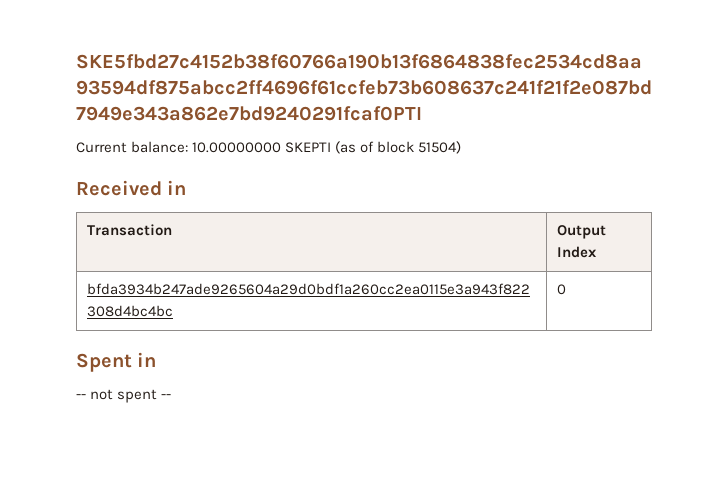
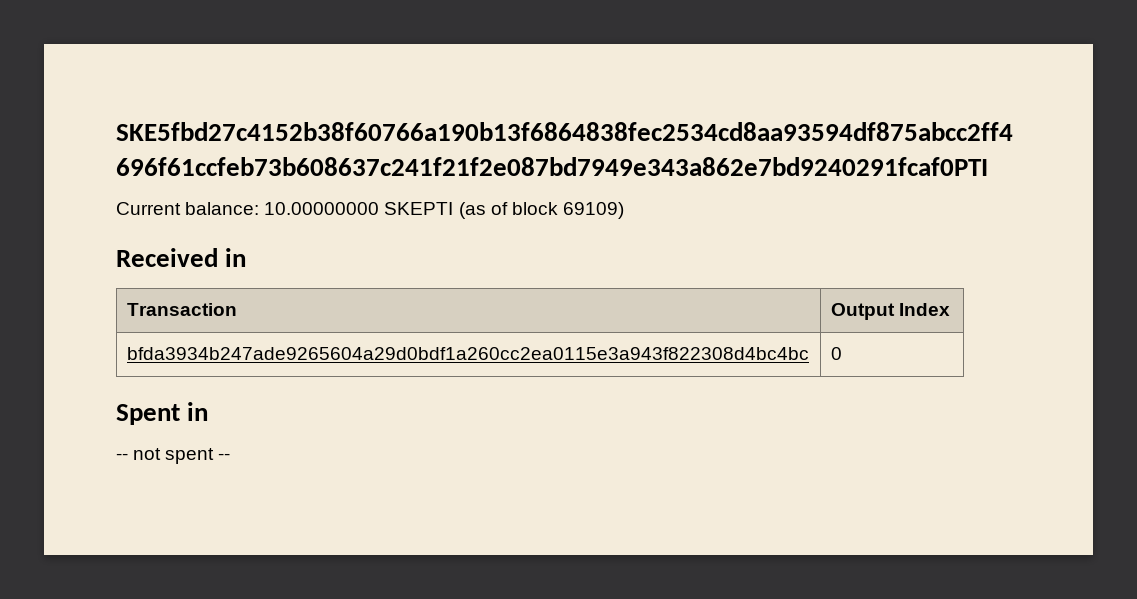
[418,141,462,154] 51504) -> [562,202,624,219] 69109)

